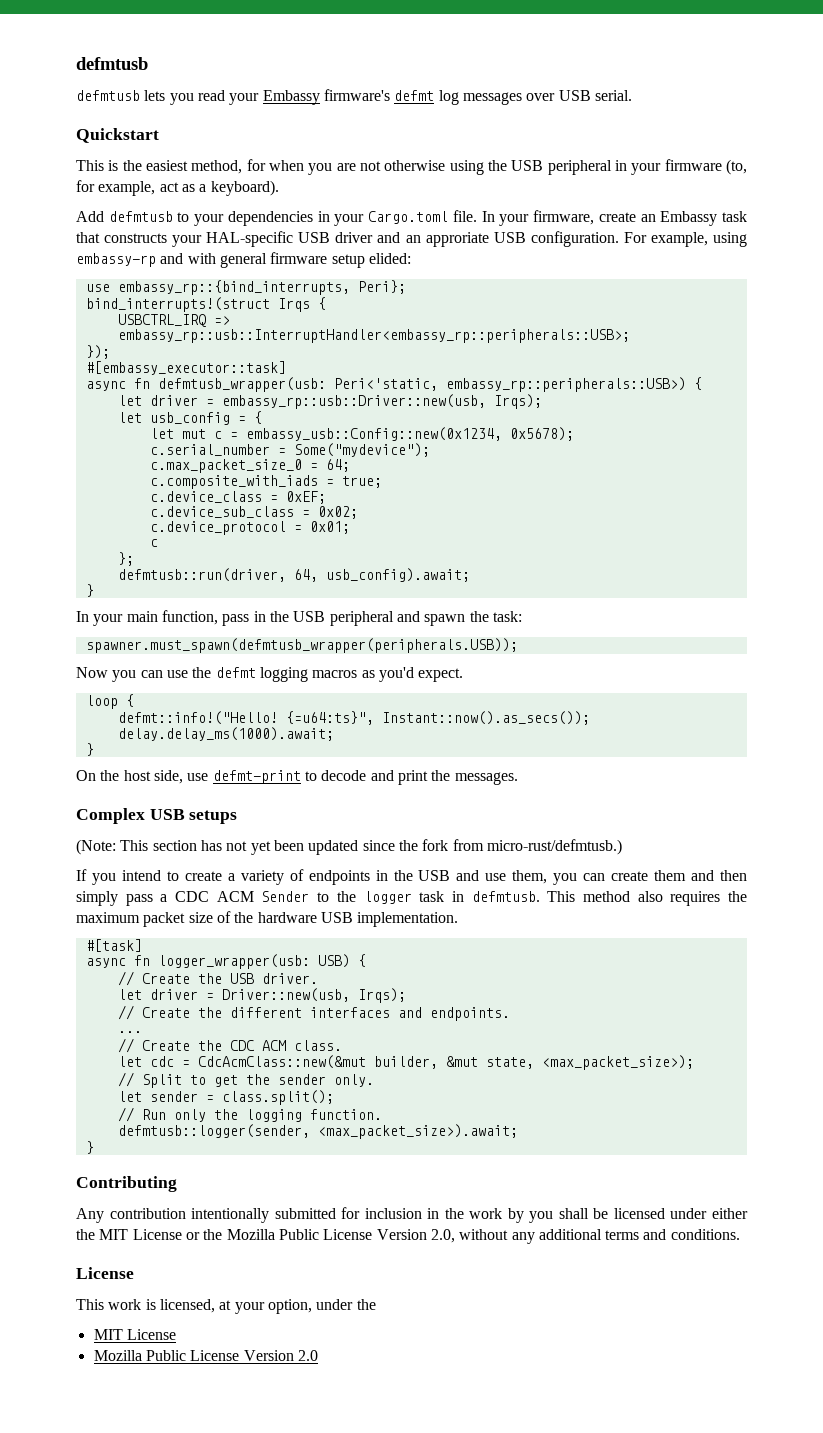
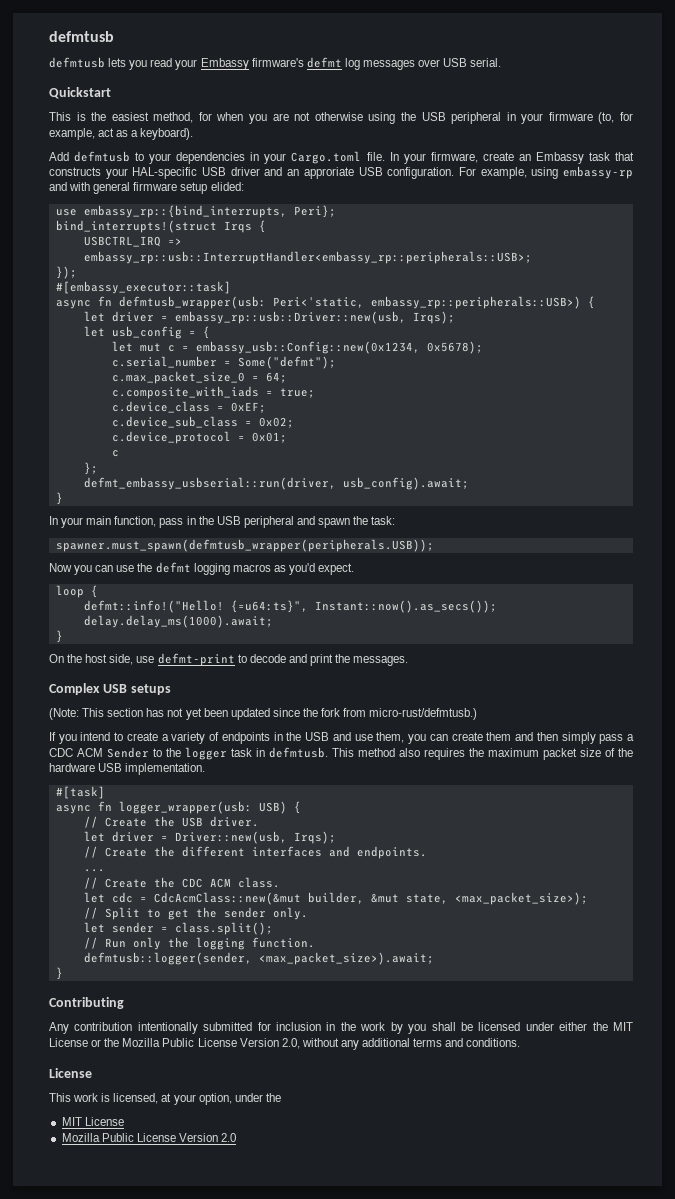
[293,443,430,457] Some("mydevice"); -> [237,356,336,369] Some("defmt");
[117,568,318,582] defmtusb::run(driver, 64, -> [83,477,336,490] defmt_embassy_usbserial::run(driver,

